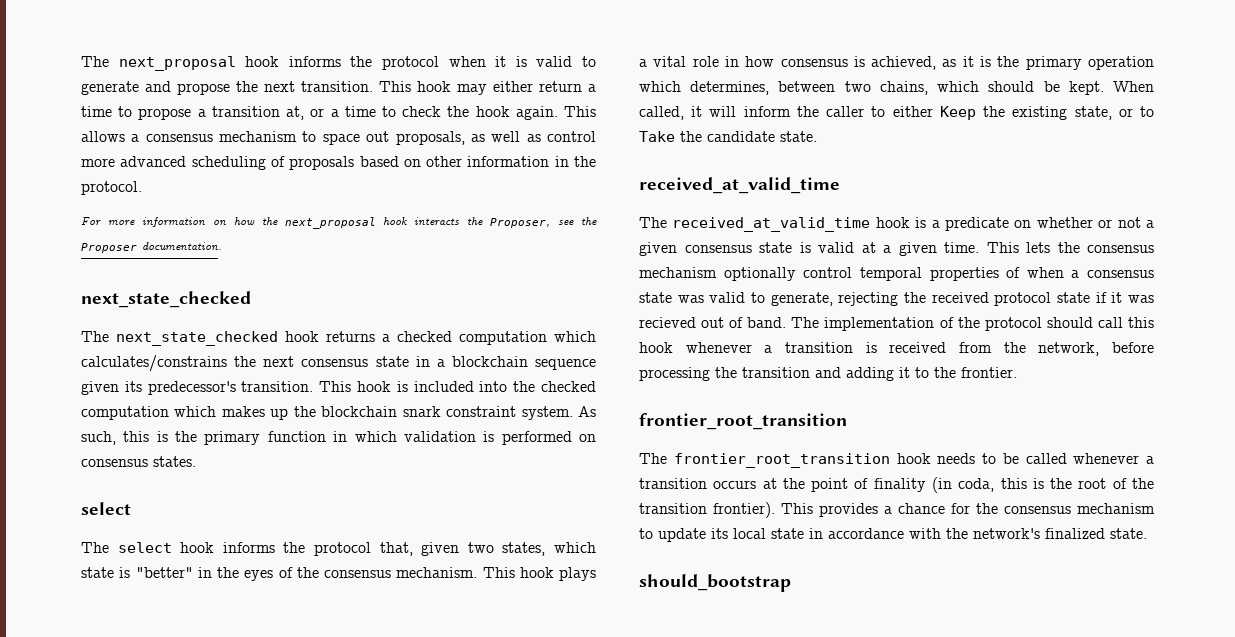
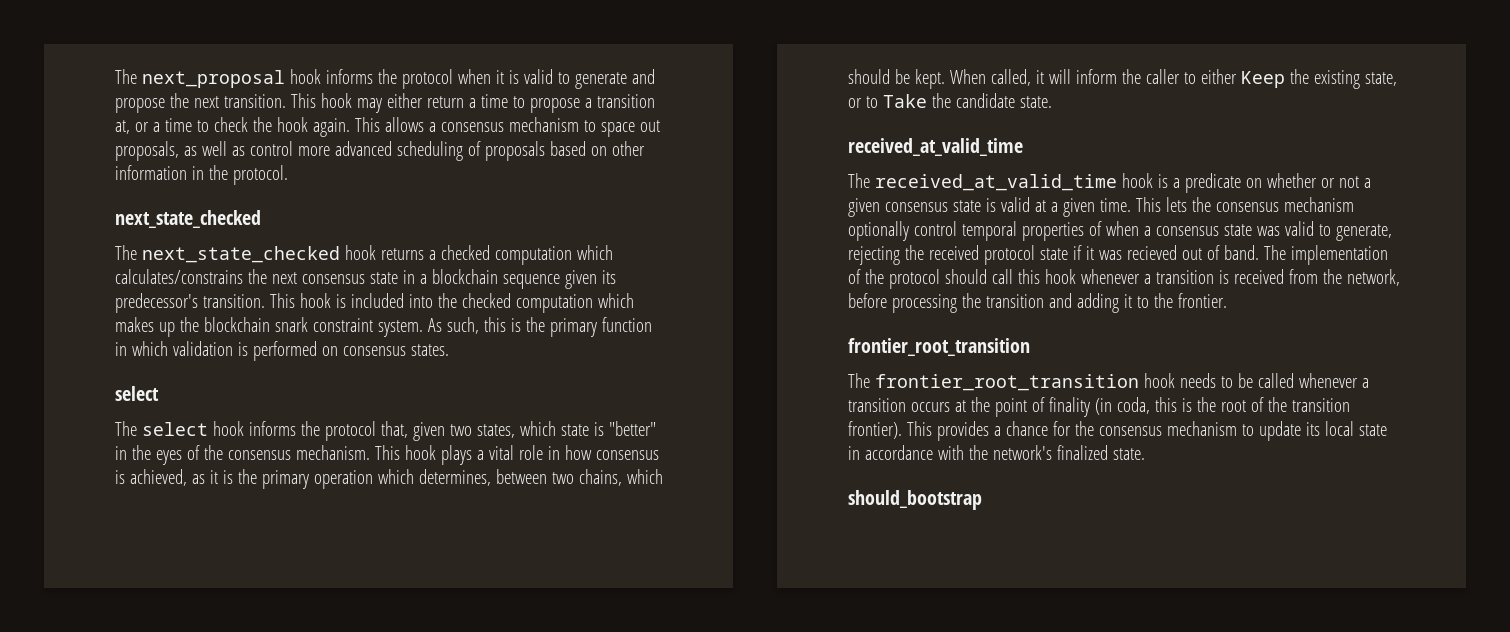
[81,217,598,229] [81,242,222,253] // For more information on how the next_proposal hook interacts the Proposer, see the Proposer documentation. -> (288, 175) none

